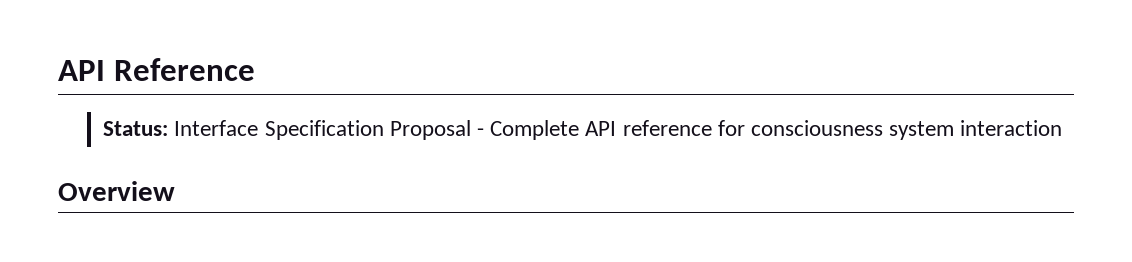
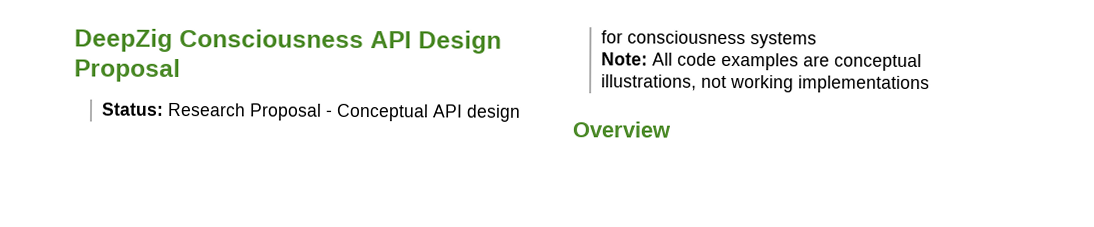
[58,58,255,81] [103,120,1063,140] API Reference // Status: Interface Specification Proposal - Complete API reference for consciousness system interaction -> [74,28,502,54] [74,58,181,83] [100,102,521,122] [600,30,817,49] [600,52,922,72] [600,74,930,94] DeepZig Consciousness API Design Proposal // Status: Research Proposal - Conceptual API design for consciousness systems // Note: All code examples are conceptual illustrations, not working implementations

